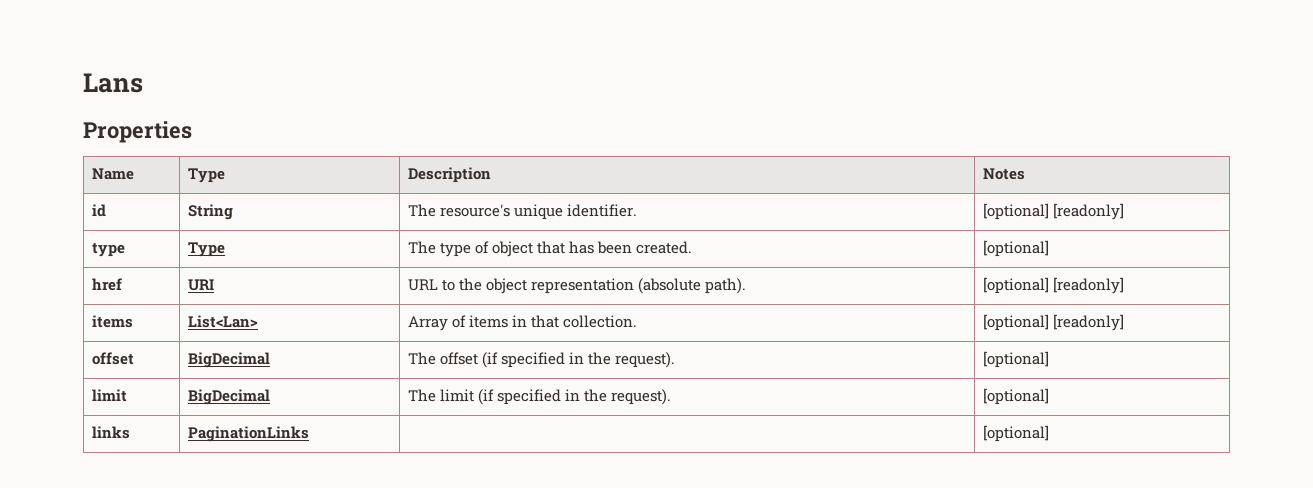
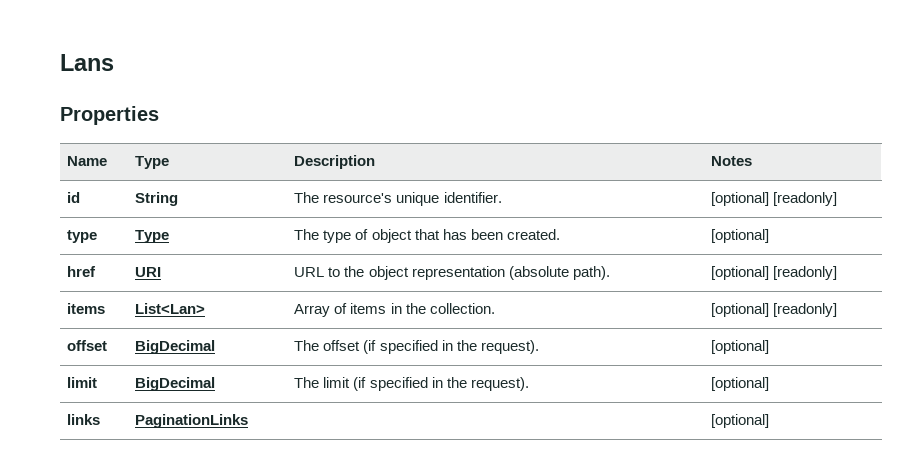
[531,315,560,328] that -> [405,303,426,314] the

